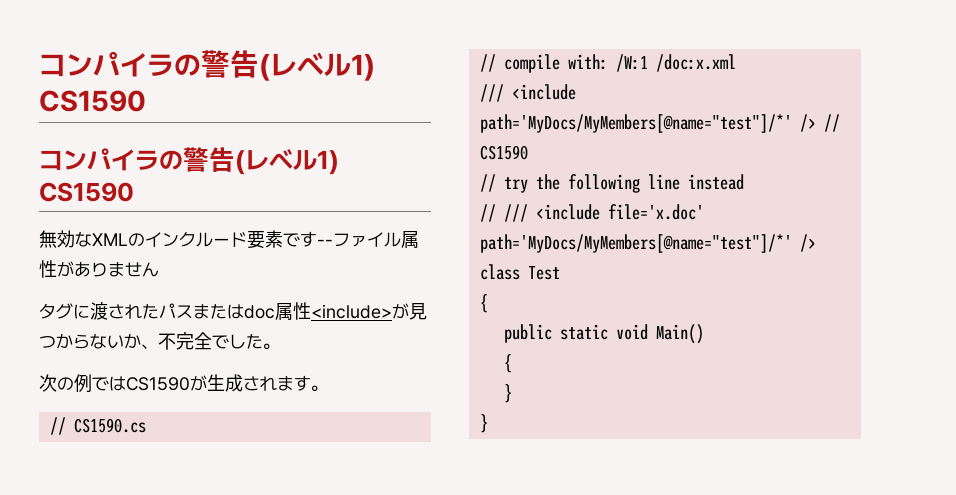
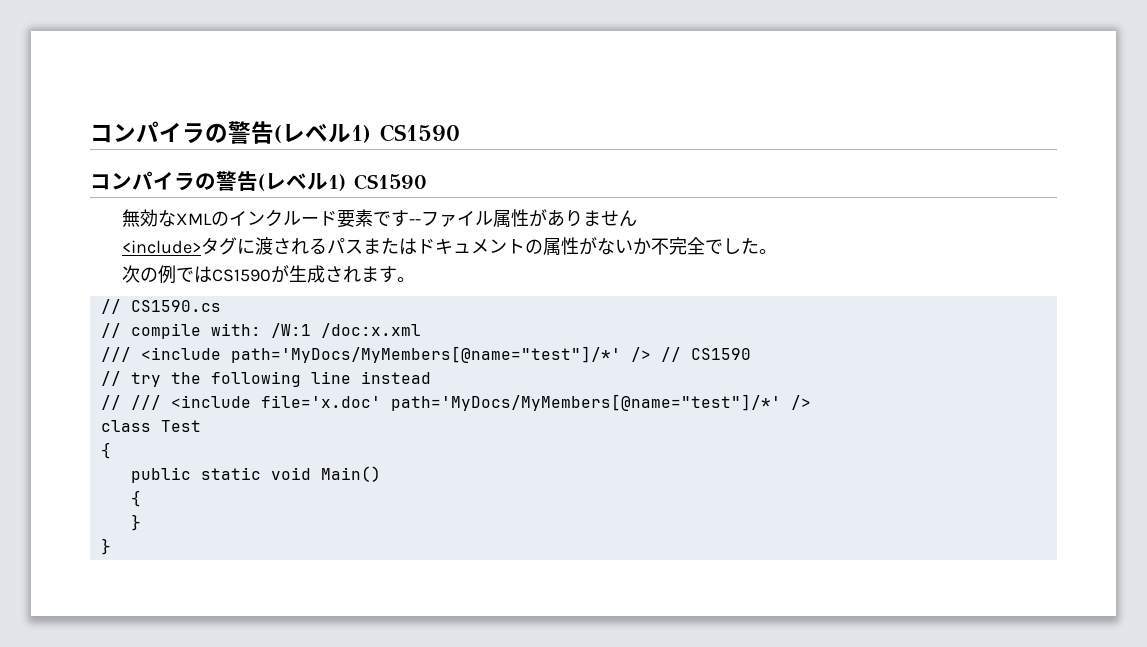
(159, 269) none -> [121,240,201,254] <include>
[142,304,159,319] た -> [308,238,327,254] る
[244,302,427,320] [39,333,158,349] doc属性<include>が見つからないか、 -> [416,237,651,255] ドキュメントの属性がないか

